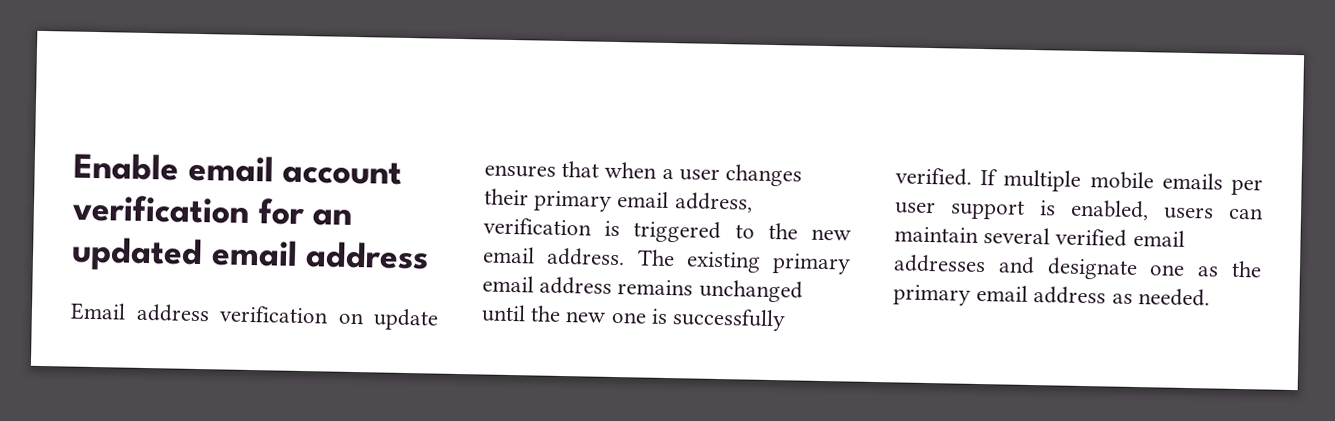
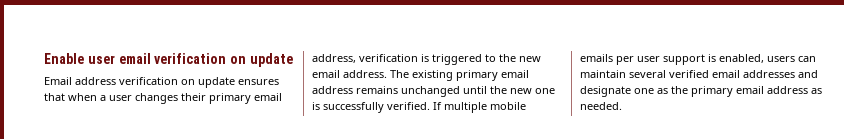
[187,154,403,185] [72,194,353,226] [71,236,430,273] email account verification for an updated email address -> [87,53,293,67] user email verification on update

